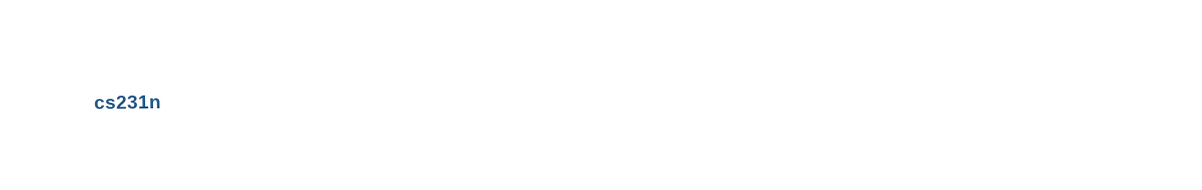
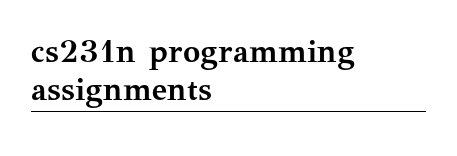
(162, 102) none -> [149,40,355,70] [31,78,212,108] programming assignments

